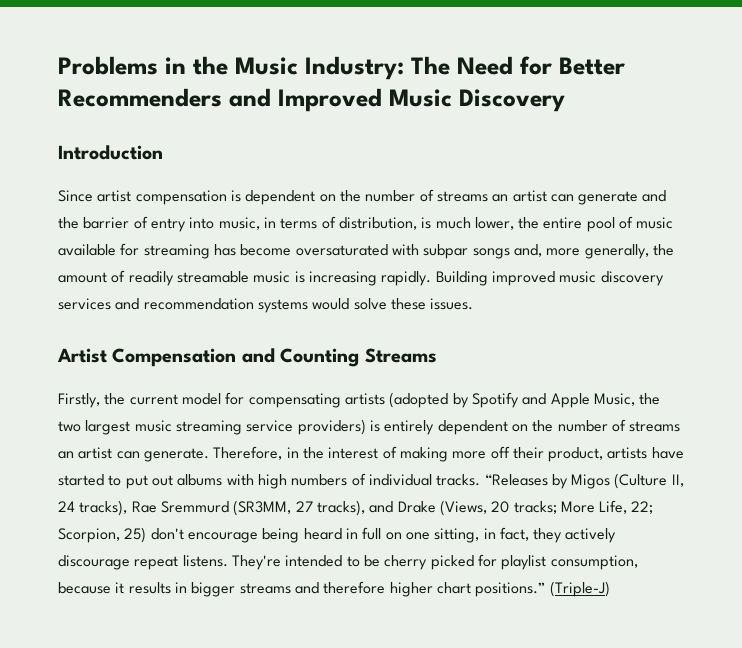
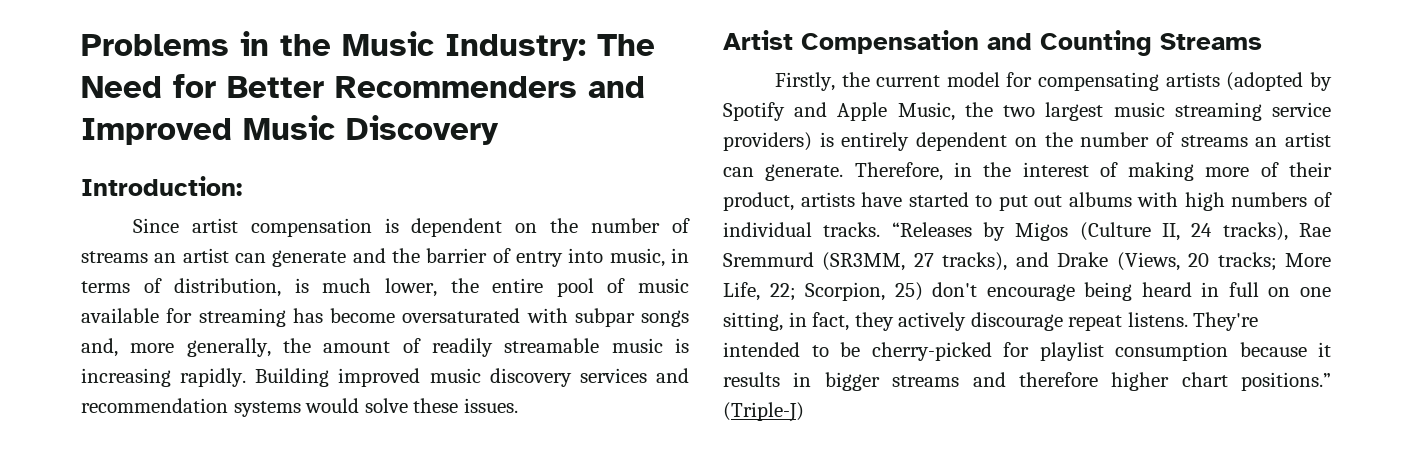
[58,145,163,160] Introduction -> [81,176,242,196] Introduction:
[490,446,510,459] off -> [1260,162,1279,177] of
[384,555,474,570] cherry picked -> [871,342,992,361] cherry-picked
[550,555,638,570] consumption, -> [1115,342,1228,361] consumption

